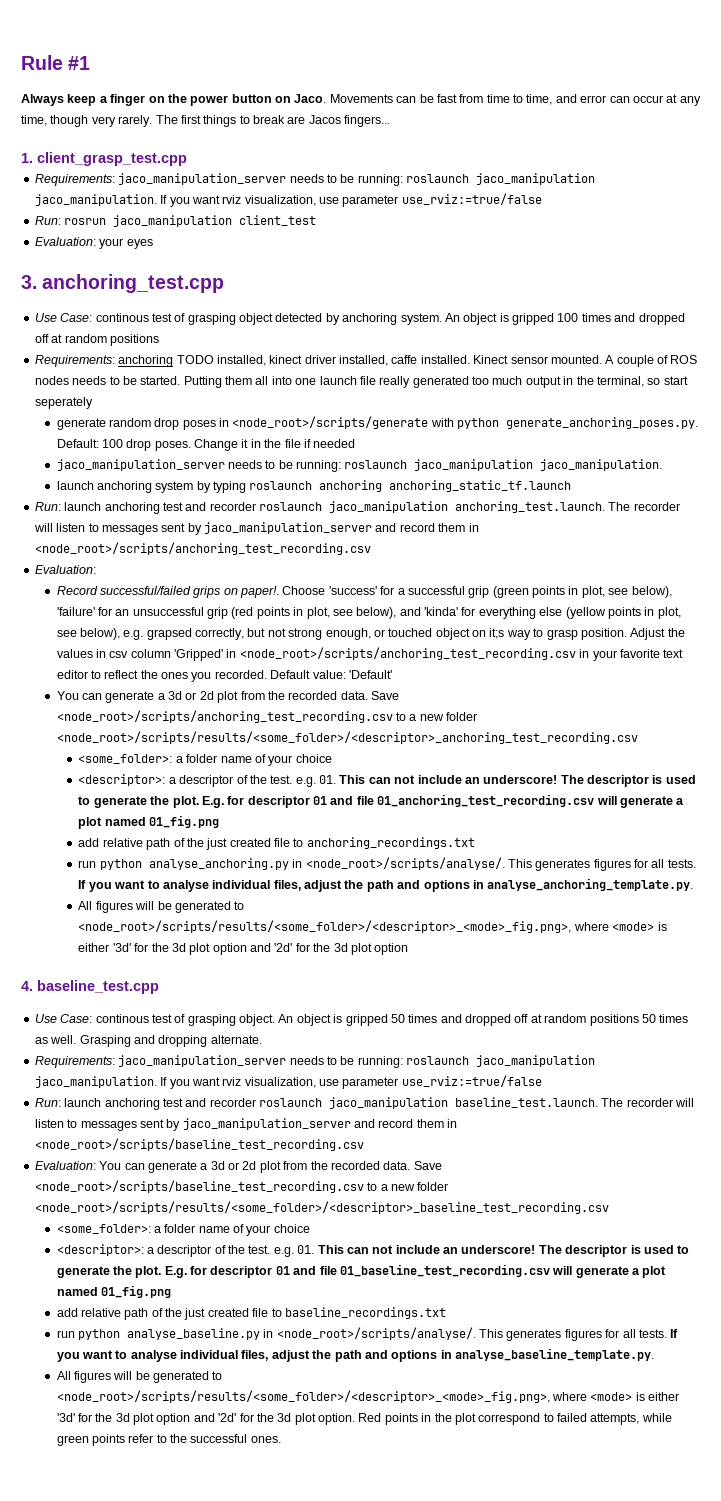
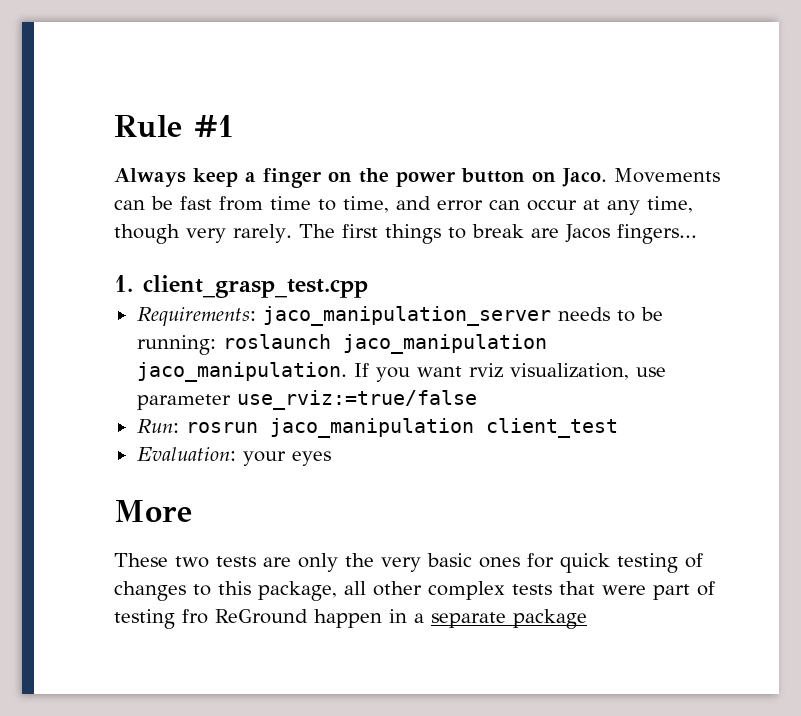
[21,274,225,293] [34,313,685,325] [34,334,159,346] [34,355,698,367] [34,376,688,388] [34,397,93,409] [56,416,699,430] [56,439,356,451] [56,459,663,472] [56,480,572,493] [34,501,680,514] [33,522,479,535] [34,542,371,555] [34,565,96,574] [56,586,672,598] [56,607,681,619] [56,628,685,640] [56,647,684,661] [56,670,392,682] [56,691,400,703] [56,710,478,723] [56,731,638,744] [78,754,332,766] [78,774,696,787] [78,794,685,808] [78,815,220,829] [78,837,475,850] [78,857,696,871] [78,878,694,892] [78,901,245,913] [78,920,667,933] [78,943,409,955] [21,980,159,994] [34,1014,689,1026] [34,1035,262,1047] [34,1055,595,1068] [34,1075,542,1089] [34,1097,695,1110] [34,1118,458,1131] [34,1138,364,1151] [34,1161,442,1173] [34,1180,449,1193] [34,1201,609,1214] [56,1224,310,1236] [56,1244,690,1257] [56,1264,667,1278] [56,1285,171,1298] [56,1307,446,1320] [56,1327,679,1341] [56,1348,655,1362] [56,1371,223,1383] [56,1390,680,1403] [56,1413,672,1425] [56,1434,281,1446] 3. anchoring_test.cpp // Use Case: continous test of grasping object detected by anchoring system. An object is gripped 100 times and dropped off at random positions // Requirements: anchoring TODO installed, kinect driver installed, caffe installed. Kinect sensor mounted. A couple of ROS nodes needs to be started. Putting them all into one launch file really generated too much output in the terminal, so start seperately // generate random drop poses in <node_root>/scripts/generate with python generate_anchoring_poses.py. Default: 100 drop poses. Change it in the file if needed // jaco_manipulation_server needs to be running: roslaunch jaco_manipulation jaco_manipulation. // launch anchoring system by typing roslaunch anchoring anchoring_static_tf.launch // Run: launch anchoring test and recorder roslaunch jaco_manipulation anchoring_test.launch. The recorder will listen to messages sent by jaco_manipulation_server and record them in <node_root>/scripts/anchoring_test_recording.csv // Evaluation: // Record successful/failed grips on paper!. Choose 'success' for a successful grip (green points in plot, see below), 'failure' for an unsuccessful grip (red points in plot, see below), and 'kinda' for everything else (yellow points in plot, see below), e.g. grapsed correctly, but not strong enough, or touched object on it;s way to grasp position. Adjust the values in csv column 'Gripped' in <node_root>/scripts/anchoring_test_recording.csv in your favorite text editor to reflect the ones you recorded. Default value: 'Default' // You can generate a 3d or 2d plot from the recorded data. Save <node_root>/scripts/anchoring_test_recording.csv to a new folder <node_root>/scripts/results/<some_folder>/<descriptor>_anchoring_test_recording.csv // <some_folder>: a folder name of your choice // <descriptor>: a descriptor of the test. e.g. 01. This can not include an underscore! The descriptor is used to generate the plot. E.g. for descriptor 01 and file 01_anchoring_test_recording.csv will generate a plot named 01_fig.png // add relative path of the just created file to anchoring_recordings.txt // run python analyse_anchoring.py in <node_root>/scripts/analyse/. This generates figures for all tests. If you want to analyse individual files, adjust the path and options in analyse_anchoring_template.py. // All figures will be generated to <node_root>/scripts/results/<some_folder>/<descriptor>_<mode>_fig.png>, where <mode> is either '3d' for the 3d plot option and '2d' for the 3d plot option // 4. baseline_test.cpp // Use Case: continous test of grasping object. An object is gripped 50 times and dropped off at random positions 50 times as well. Grasping and dropping alternate. // Requirements: jaco_manipulation_server needs to be running: roslaunch jaco_manipulation jaco_manipulation. If you want rviz visualization, use parameter use_rviz:=true/false // Run: launch anchoring test and recorder roslaunch jaco_manipulation baseline_test.launch. The recorder will listen to messages sent by jaco_manipulation_server and record them in <node_root>/scripts/baseline_test_recording.csv // Evaluation: You can generate a 3d or 2d plot from the recorded data. Save <node_root>/scripts/baseline_test_recording.csv to a new folder <node_root>/scripts/results/<some_folder>/<descriptor>_baseline_test_recording.csv // <some_folder>: a folder name of your choice // <descriptor>: a descriptor of the test. e.g. 01. This can not include an underscore! The descriptor is used to generate the plot. E.g. for descriptor 01 and file 01_baseline_test_recording.csv will generate a plot named 01_fig.png // add relative path of the just created file to baseline_recordings.txt // run python analyse_baseline.py in <node_root>/scripts/analyse/. This generates figures for all tests. If you want to analyse individual files, adjust the path and options in analyse_baseline_template.py. // All figures will be generated to <node_root>/scripts/results/<some_folder>/<descriptor>_<mode>_fig.png>, where <mode> is either '3d' for the 3d plot option and '2d' for the 3d plot option. Red points in the plot correspond to failed attempts, while green points refer to the successful ones. -> [114,500,192,522] [114,553,703,573] [114,581,715,601] [114,609,587,629] More // These two tests are only the very basic ones for quick testing of changes to this package, all other complex tests that were part of testing fro ReGround happen in a separate package

